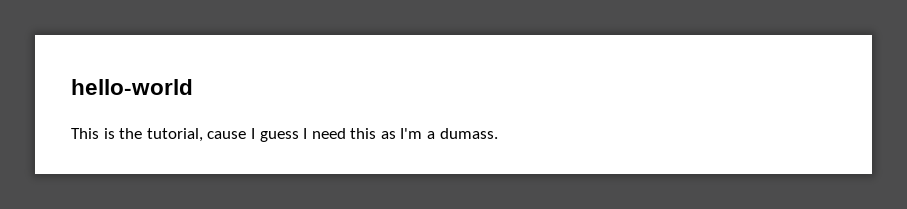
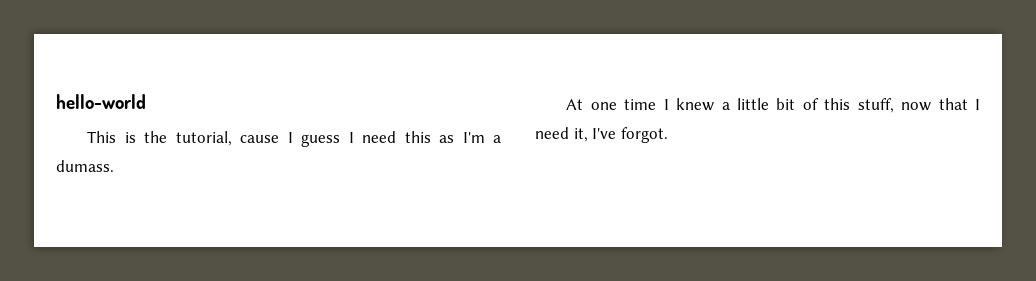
(498, 133) none -> [566,98,981,113] [535,127,668,143] // At one time I knew a little bit of this stuff, now that I need it, I've forgot.

